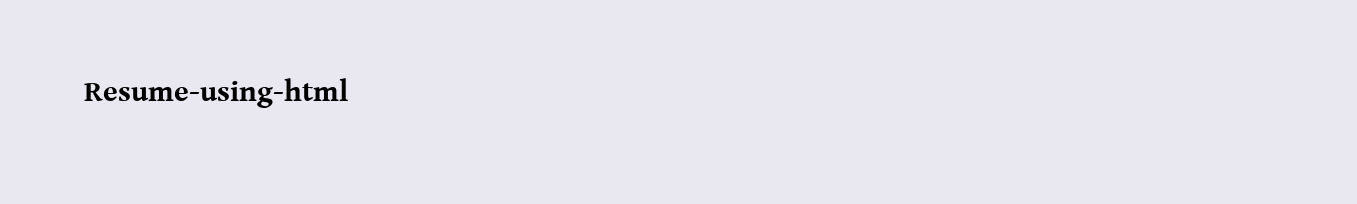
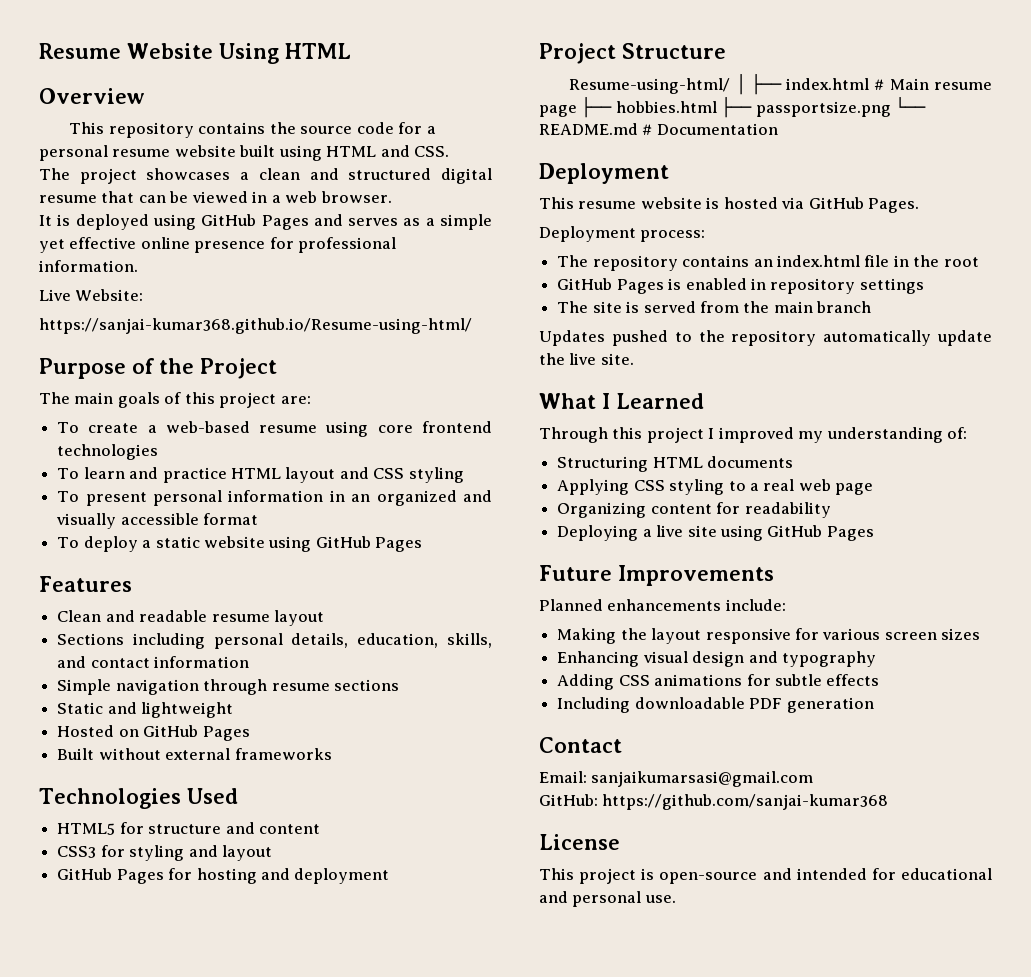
[84,78,348,108] Resume-using-html -> [39,43,351,64] [39,88,145,104] [69,122,436,138] [39,145,450,161] [39,168,493,184] [39,191,392,203] [39,214,493,230] [39,237,397,253] [39,260,138,272] [39,289,144,301] [39,318,472,334] [39,358,277,379] [39,392,311,408] [57,421,492,437] [57,444,159,460] [57,467,464,483] [57,490,493,506] [56,513,259,529] [57,536,423,552] [39,576,132,592] [57,610,324,626] [57,633,492,649] [57,656,250,668] [57,679,399,695] [57,702,234,718] [57,725,250,741] [57,748,332,760] [39,788,238,809] [57,822,320,835] [57,845,272,861] [57,868,390,884] [539,43,726,64] [569,74,992,95] [539,97,927,118] [539,123,778,135] [539,163,669,184] [539,197,920,213] [539,226,706,242] [557,255,979,271] [557,278,924,294] [557,301,872,313] [539,330,992,346] [539,353,634,365] [539,393,704,409] [539,427,968,443] [557,456,794,472] [557,479,874,495] [557,502,831,518] [557,525,874,541] [539,565,774,586] [539,599,786,611] [557,628,981,644] [557,651,876,667] [557,674,880,690] [557,697,874,713] [539,737,622,753] [539,771,814,787] [539,794,889,810] [539,834,620,850] [539,868,992,884] [539,891,676,907] Resume Website Using HTML // Overview // This repository contains the source code for a personal resume website built using HTML and CSS. // The project showcases a clean and structured digital resume that can be viewed in a web browser. // It is deployed using GitHub Pages and serves as a simple yet effective online presence for professional information. // Live Website: // https://sanjai-kumar368.github.io/Resume-using-html/ // Purpose of the Project // The main goals of this project are: // To create a web-based resume using core frontend technologies // To learn and practice HTML layout and CSS styling // To present personal information in an organized and visually accessible format // To deploy a static website using GitHub Pages // Features // Clean and readable resume layout // Sections including personal details, education, skills, and contact information // Simple navigation through resume sections // Static and lightweight // Hosted on GitHub Pages // Built without external frameworks // Technologies Used // HTML5 for structure and content // CSS3 for styling and layout // GitHub Pages for hosting and deployment // Project Structure // Resume-using-html/ │ ├── index.html # Main resume page ├── hobbies.html ├── passportsize.png └── README.md # Documentation // Deployment // This resume website is hosted via GitHub Pages. // Deployment process: // The repository contains an index.html file in the root // GitHub Pages is enabled in repository settings // The site is served from the main branch // Updates pushed to the repository automatically update the live site. // What I Learned // Through this project I improved my understanding of: // Structuring HTML documents // Applying CSS styling to a real web page // Organizing content for readability // Deploying a live site using GitHub Pages // Future Improvements // Planned enhancements include: // Making the layout responsive for various screen sizes // Enhancing visual design and typography // Adding CSS animations for subtle effects // Including downloadable PDF generation // Contact // Email: sanjaikumarsasi@gmail.com // GitHub: https://github.com/sanjai-kumar368 // License // This project is open-source and intended for educational and personal use.

